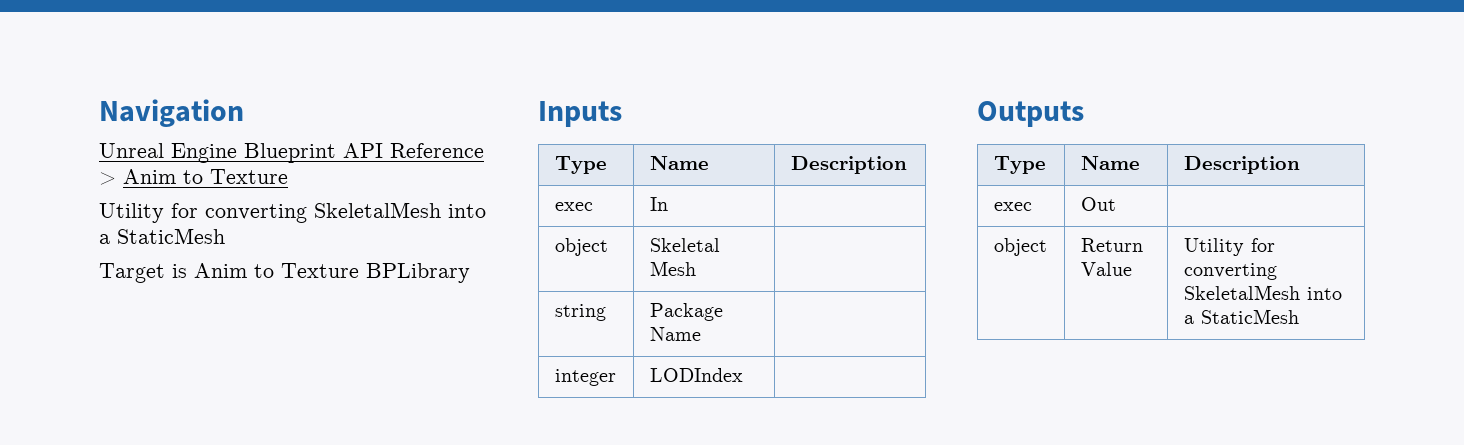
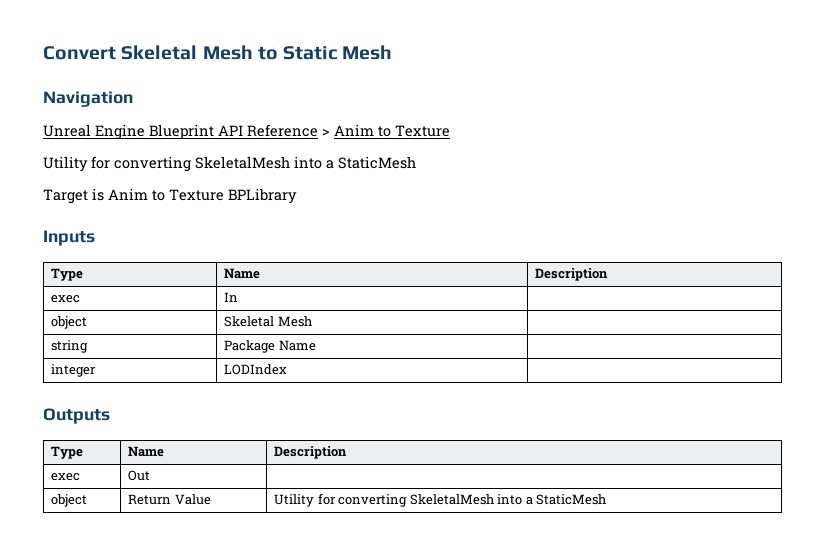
(99, 113) none -> [43,45,393,60] Convert Skeletal Mesh to Static Mesh //

